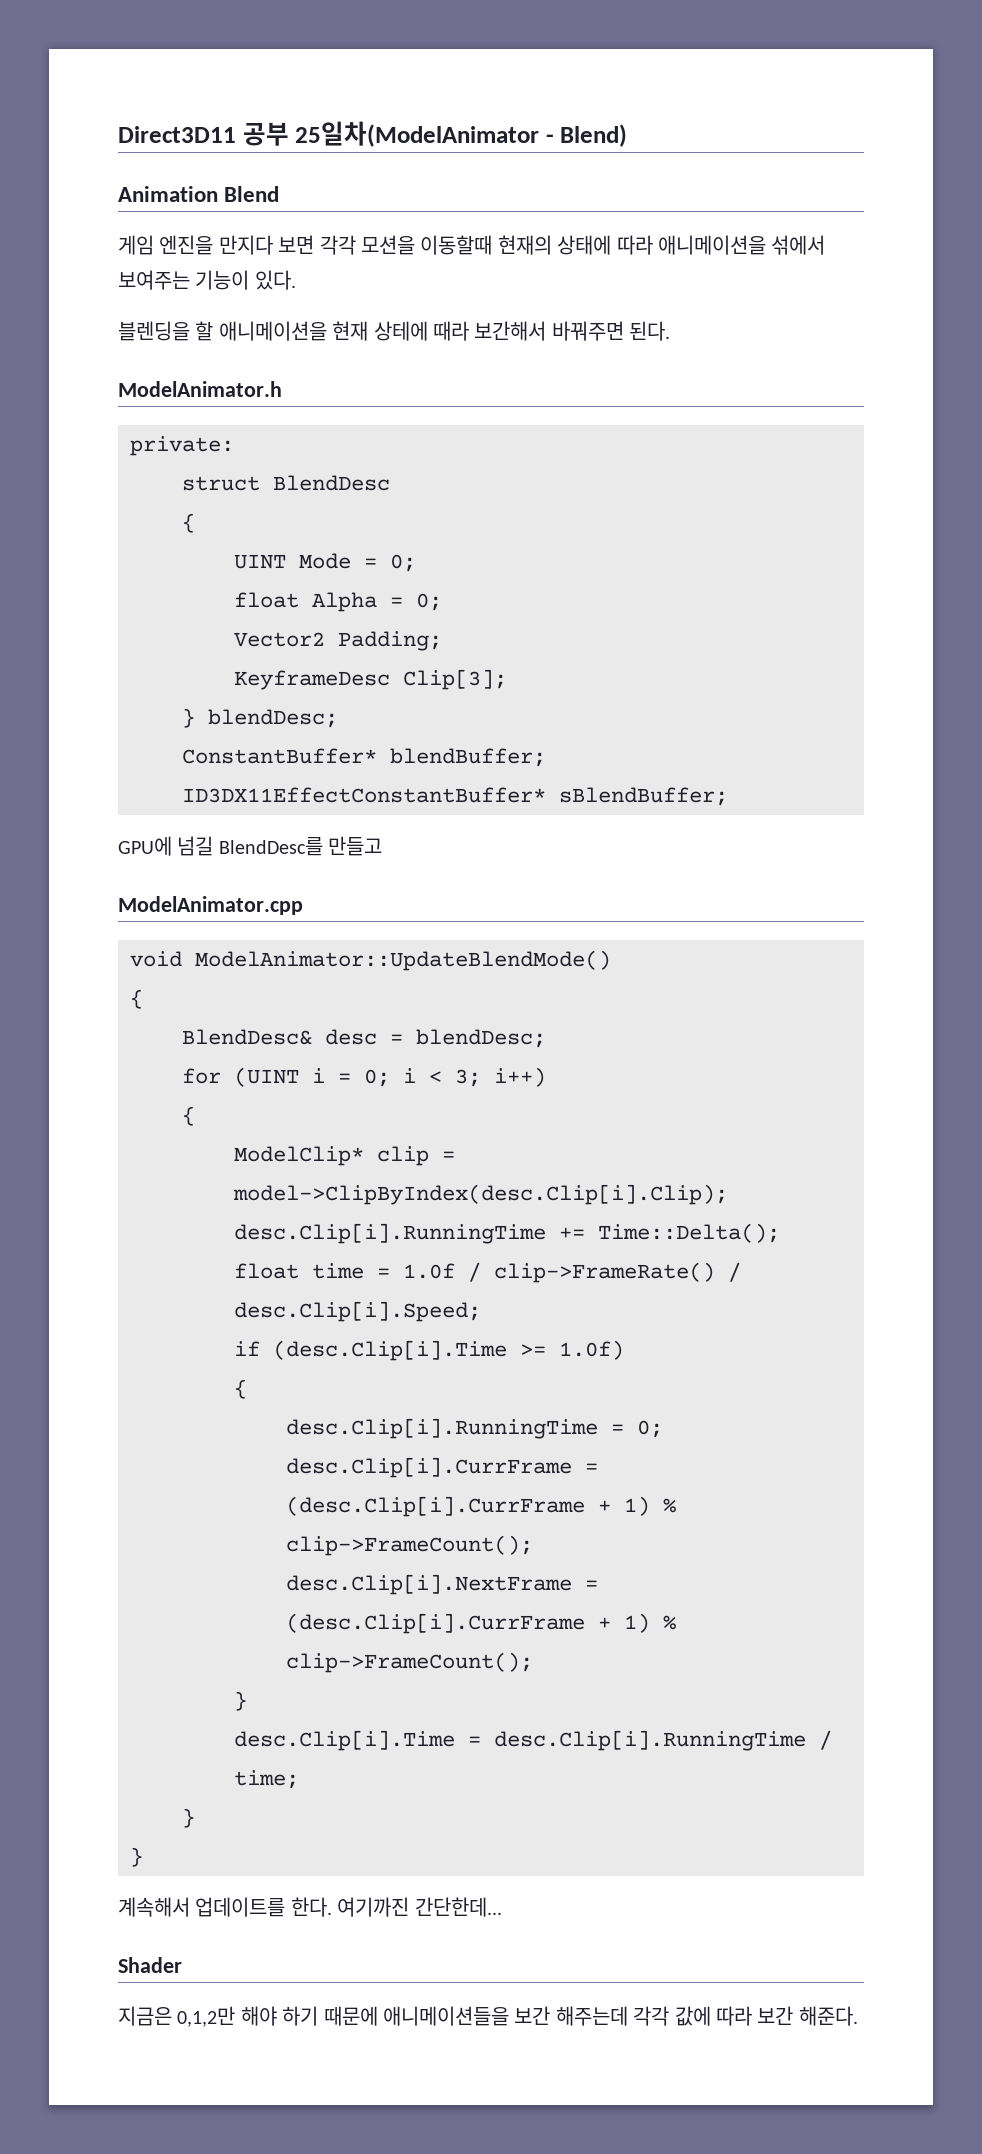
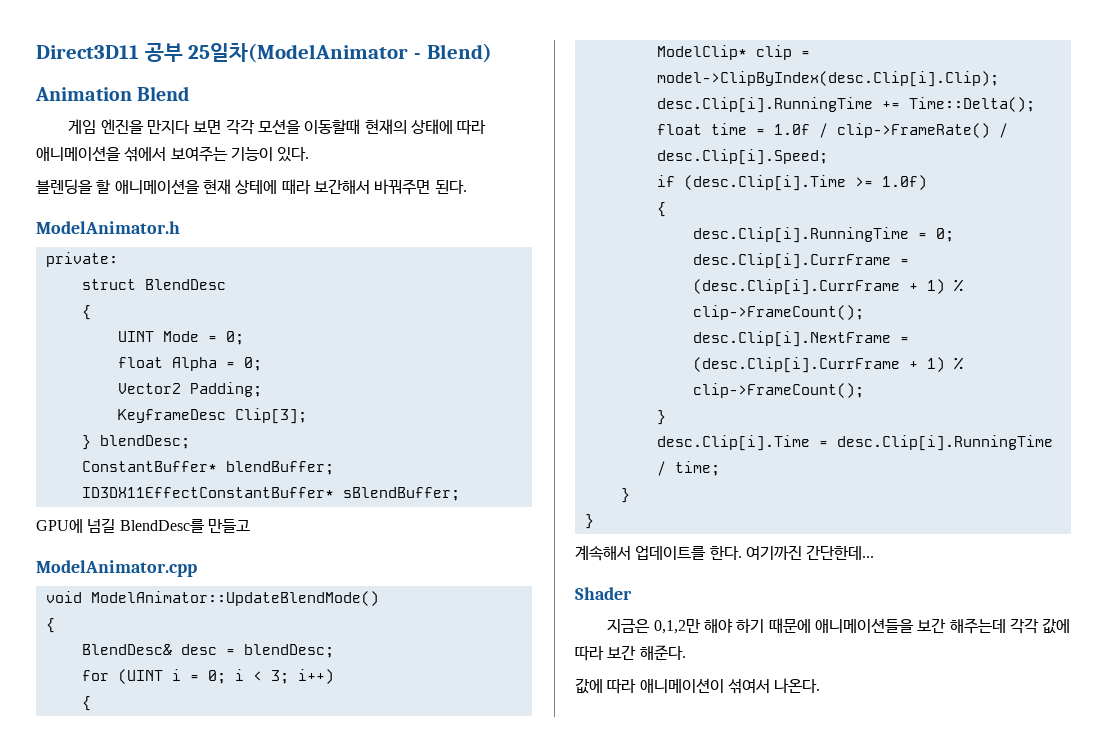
(858, 2016) none -> [575,678,821,694] // 값에 따라 애니메이션이 섞여서 나온다.

